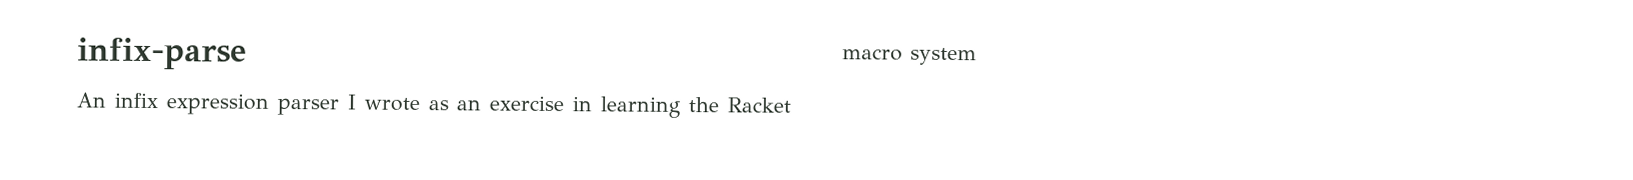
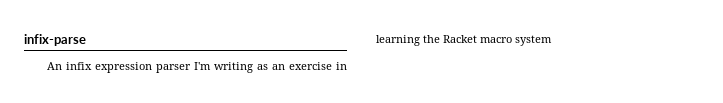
[346,94,420,112] I wrote -> [194,62,254,73] I'm writing

